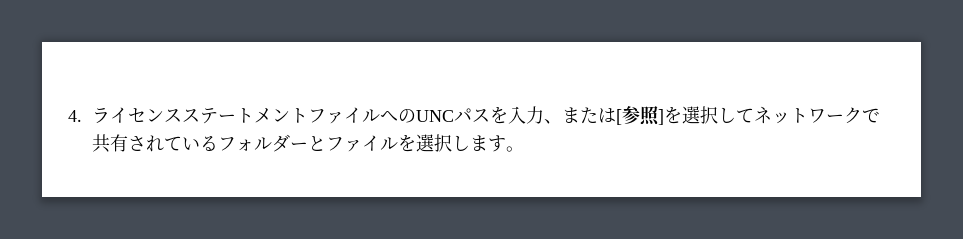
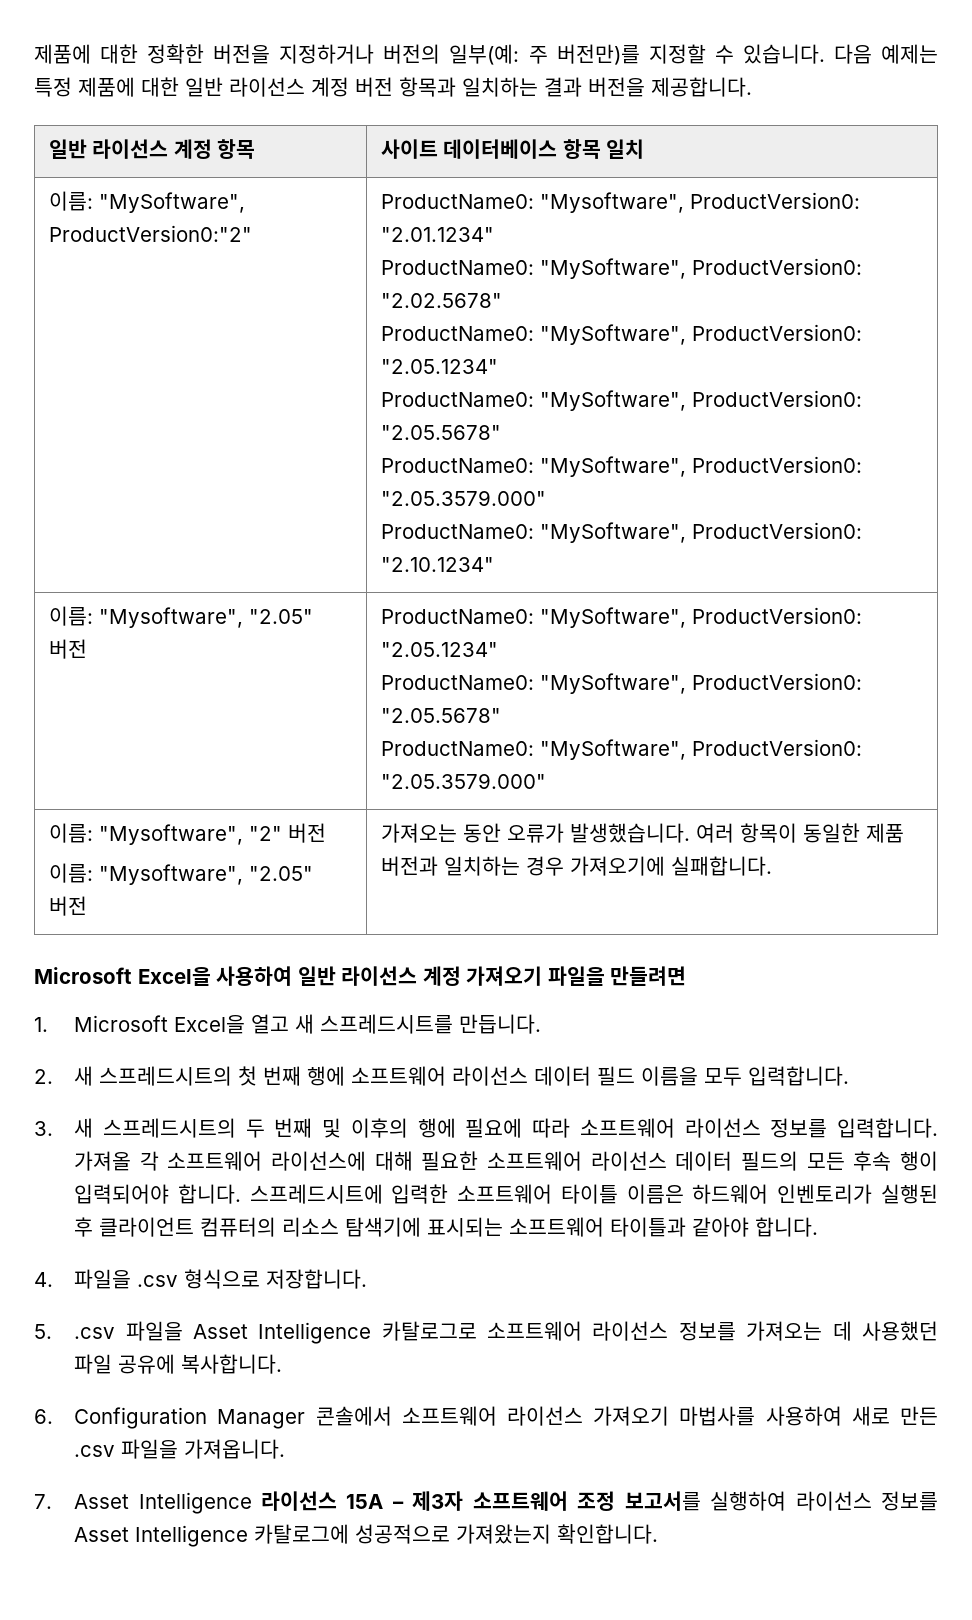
[68,106,880,126] [91,134,524,153] 4.ライセンスステートメントファイルへのUNCパスを入力、または[参照]を選択してネットワークで共有されているフォルダーとファイルを選択します。 -> [34,44,939,65] [34,77,752,97] [48,139,256,159] [380,139,645,159] [48,191,245,213] [48,225,252,242] [380,192,860,213] [380,227,494,242] [380,258,862,279] [380,293,502,308] [380,324,862,345] [380,359,498,374] [380,390,862,411] [380,425,501,440] [380,456,862,477] [380,490,546,506] [380,522,862,543] [380,557,494,572] [48,606,313,628] [48,639,87,659] [380,607,862,628] [380,642,498,657] [380,673,862,694] [380,708,501,723] [380,739,862,760] [380,773,546,789] [48,823,326,845] [48,863,313,885] [48,896,87,916] [380,823,904,843] [380,856,772,876] [34,966,687,986] [34,1014,542,1034] [34,1066,850,1086] [34,1118,938,1138] [74,1151,939,1171] [74,1184,939,1204] [74,1217,819,1237] [34,1269,368,1289] [34,1321,938,1344] [74,1354,283,1374] [34,1406,938,1429] [74,1439,286,1459] [34,1491,938,1514] [74,1524,659,1547] 제품에 대한 정확한 버전을 지정하거나 버전의 일부(예: 주 버전만)를 지정할 수 있습니다. 다음 예제는 특정 제품에 대한 일반 라이선스 계정 버전 항목과 일치하는 결과 버전을 제공합니다. // 일반 라이선스 계정 항목 | 사이트 데이터베이스 항목 일치 // 이름: "MySoftware", ProductVersion0:"2" | ProductName0: "Mysoftware", ProductVersion0: "2.01.1234" // ProductName0: "MySoftware", ProductVersion0: "2.02.5678" // ProductName0: "MySoftware", ProductVersion0: "2.05.1234" // ProductName0: "MySoftware", ProductVersion0: "2.05.5678" // ProductName0: "MySoftware", ProductVersion0: "2.05.3579.000" // ProductName0: "MySoftware", ProductVersion0: "2.10.1234" // 이름: "Mysoftware", "2.05" 버전 | ProductName0: "MySoftware", ProductVersion0: "2.05.1234" // ProductName0: "MySoftware", ProductVersion0: "2.05.5678" // ProductName0: "MySoftware", ProductVersion0: "2.05.3579.000" // 이름: "Mysoftware", "2" 버전 // 이름: "Mysoftware", "2.05" 버전 | 가져오는 동안 오류가 발생했습니다. 여러 항목이 동일한 제품 버전과 일치하는 경우 가져오기에 실패합니다. // Microsoft Excel을 사용하여 일반 라이선스 계정 가져오기 파일을 만들려면 // 1. Microsoft Excel을 열고 새 스프레드시트를 만듭니다. // 2. 새 스프레드시트의 첫 번째 행에 소프트웨어 라이선스 데이터 필드 이름을 모두 입력합니다. // 3. 새 스프레드시트의 두 번째 및 이후의 행에 필요에 따라 소프트웨어 라이선스 정보를 입력합니다. 가져올 각 소프트웨어 라이선스에 대해 필요한 소프트웨어 라이선스 데이터 필드의 모든 후속 행이 입력되어야 합니다. 스프레드시트에 입력한 소프트웨어 타이틀 이름은 하드웨어 인벤토리가 실행된 후 클라이언트 컴퓨터의 리소스 탐색기에 표시되는 소프트웨어 타이틀과 같아야 합니다. // 4. 파일을 .csv 형식으로 저장합니다. // 5. .csv 파일을 Asset Intelligence 카탈로그로 소프트웨어 라이선스 정보를 가져오는 데 사용했던 파일 공유에 복사합니다. // 6. Configuration Manager 콘솔에서 소프트웨어 라이선스 가져오기 마법사를 사용하여 새로 만든 .csv 파일을 가져옵니다. // 7. Asset Intelligence 라이선스 15A – 제3자 소프트웨어 조정 보고서를 실행하여 라이선스 정보를 Asset Intelligence 카탈로그에 성공적으로 가져왔는지 확인합니다.

